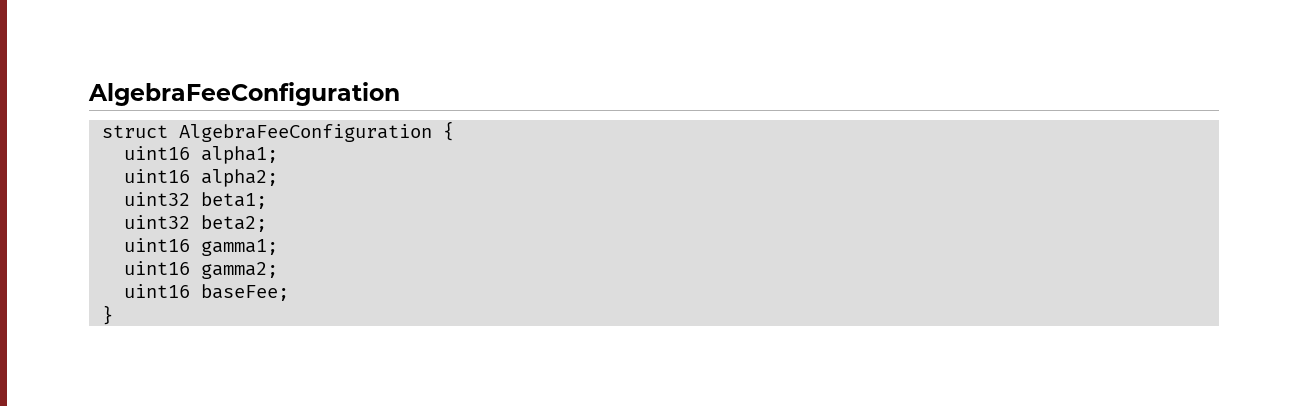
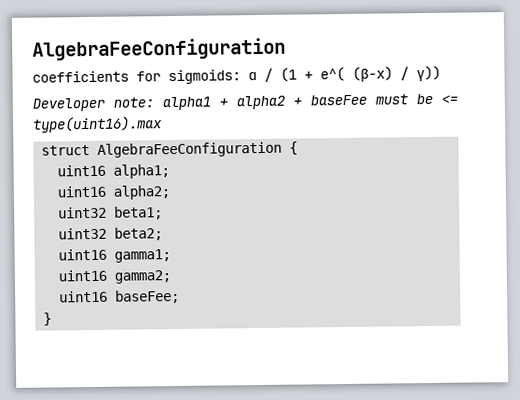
[88,82,400,106] AlgebraFeeConfiguration -> [32,37,286,61] [32,65,441,85] [32,93,458,112] [33,116,163,133] AlgebraFeeConfiguration // coefficients for sigmoids: α / (1 + e^( (β-x) / γ)) // Developer note: alpha1 + alpha2 + baseFee must be <= type(uint16).max

